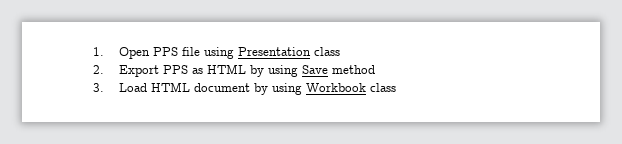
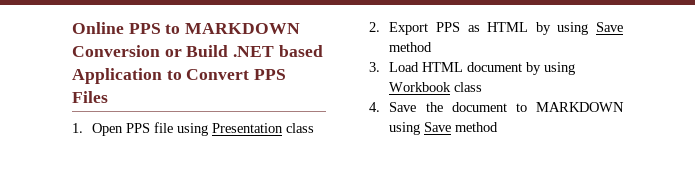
(93, 51) none -> [72,22,301,34] [72,45,323,57] [72,68,287,84] [72,91,108,103] Online PPS to MARKDOWN Conversion or Build .NET based Application to Convert PPS Files //
(396, 87) none -> [369,102,624,112] [389,122,499,135] // 4. Save the document to MARKDOWN using Save method

